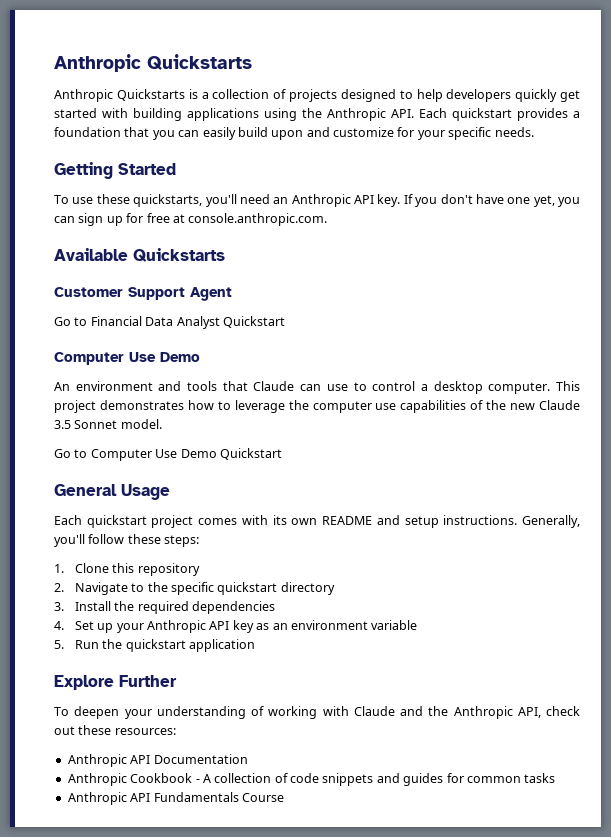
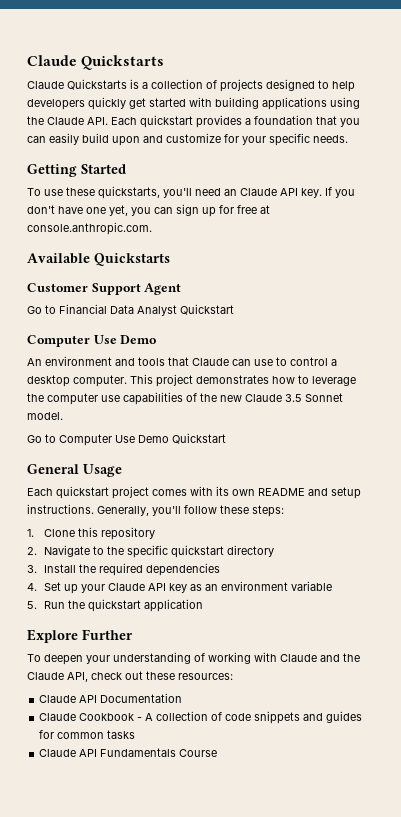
[54,54,252,72] [54,89,113,102] Anthropic Quickstarts // Anthropic -> [27,55,165,70] [27,81,64,89] Claude Quickstarts // Claude
[327,108,386,121] Anthropic -> [47,117,84,125] Claude
[291,194,351,207] Anthropic -> [240,188,277,196] Claude
[147,620,207,633] Anthropic -> [107,583,145,591] Claude
[453,706,513,719] Anthropic -> [27,672,64,680] Claude
[67,754,127,767] Anthropic -> [39,695,77,703] Claude
[67,773,127,786] Anthropic -> [39,713,77,721] Claude
[67,792,127,805] Anthropic -> [39,749,77,757] Claude

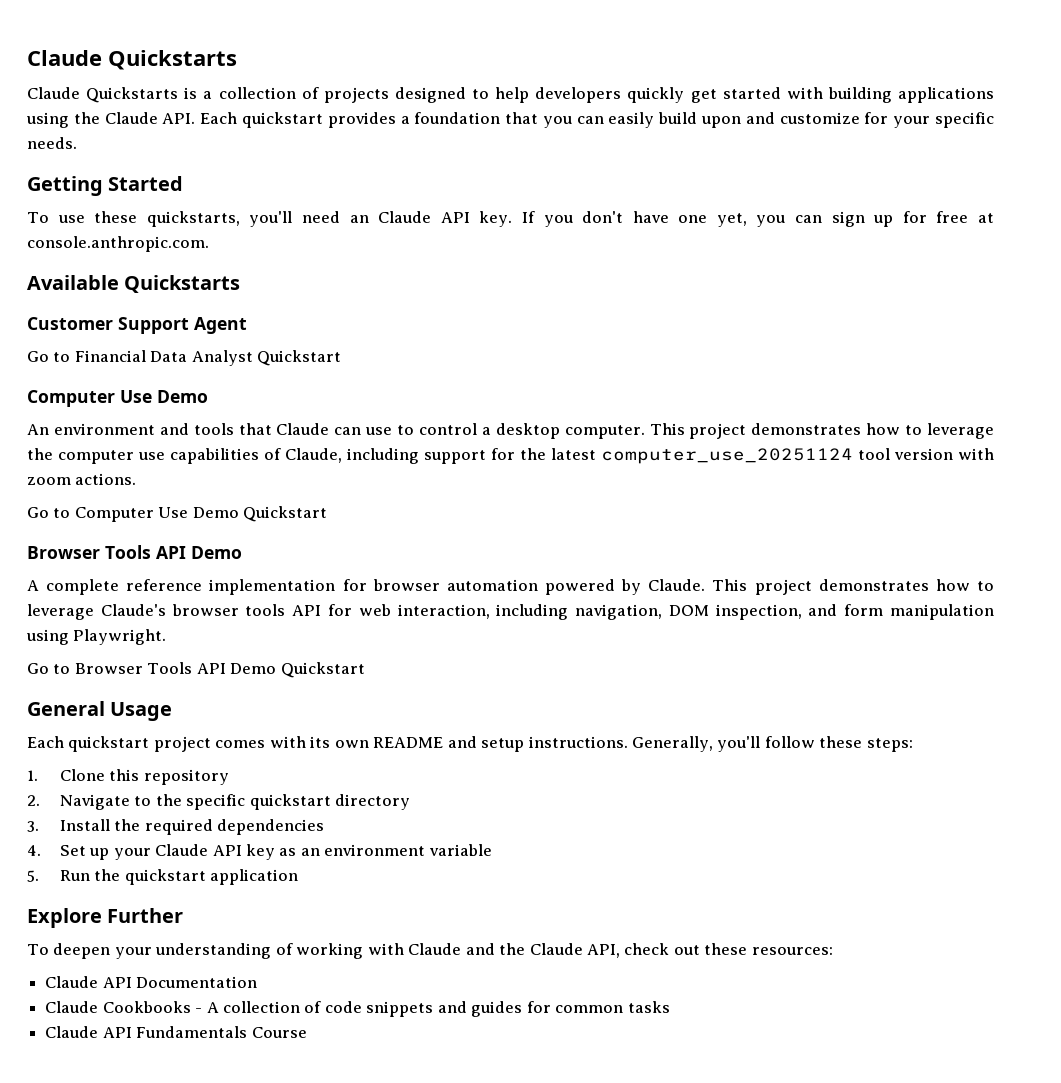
[200,393,343,402] [27,412,63,420] the new Claude 3.5 Sonnet model. -> [285,448,994,464] [27,473,137,485] Claude, including support for the latest computer_use_20251124 tool version with zoom actions.
(226, 438) none -> [27,545,242,559] [27,579,994,595] [27,604,995,620] [26,629,167,645] [27,662,365,678] // Browser Tools API Demo // A complete reference implementation for browser automation powered by Claude. This project demonstrates how to leverage Claude's browser tools API for web interaction, including navigation, DOM inspection, and form manipulation using Playwright. // Go to Browser Tools API Demo Quickstart
[79,713,135,721] Cookbook -> [102,1001,191,1013] Cookbooks

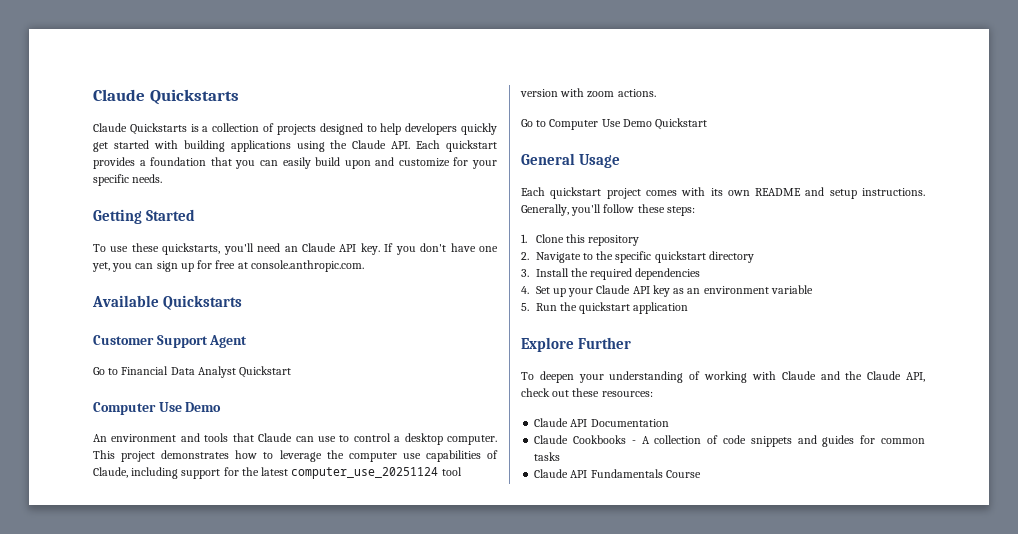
[27,545,242,559] [27,579,994,595] [27,604,995,620] [26,629,167,645] [27,662,365,678] // Browser Tools API Demo // A complete reference implementation for browser automation powered by Claude. This project demonstrates how to leverage Claude's browser tools API for web interaction, including navigation, DOM inspection, and form manipulation using Playwright. // Go to Browser Tools API Demo Quickstart -> (708, 124) none

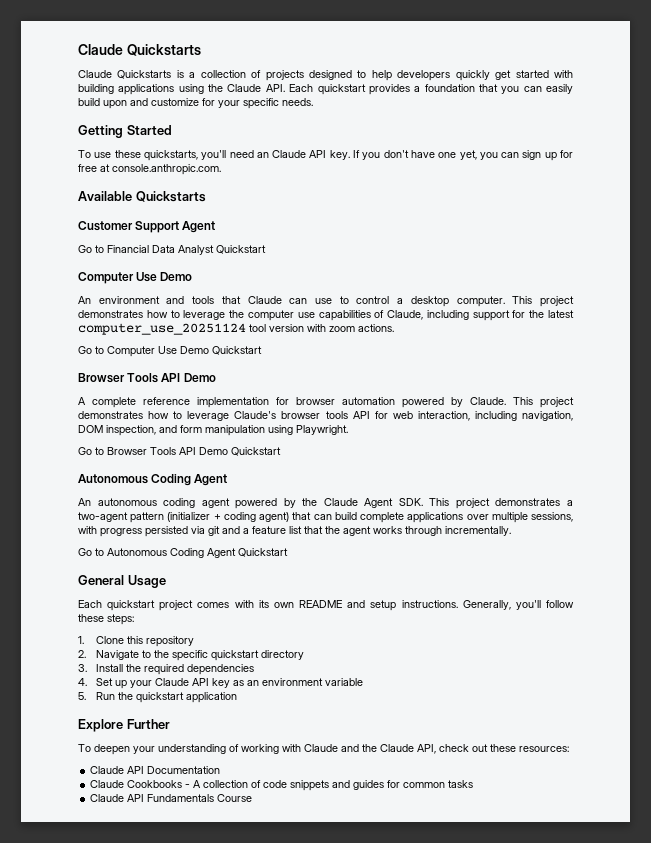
(708, 124) none -> [78,373,216,383] [78,397,574,408] [78,411,573,421] [78,425,348,436] [78,447,281,456] [78,474,228,486] [78,498,574,509] [78,512,573,523] [78,526,511,537] [78,548,288,558] // Browser Tools API Demo // A complete reference implementation for browser automation powered by Claude. This project demonstrates how to leverage Claude's browser tools API for web interaction, including navigation, DOM inspection, and form manipulation using Playwright. // Go to Browser Tools API Demo Quickstart // Autonomous Coding Agent // An autonomous coding agent powered by the Claude Agent SDK. This project demonstrates a two-agent pattern (initializer + coding agent) that can build complete applications over multiple sessions, with progress persisted via git and a feature list that the agent works through incrementally. // Go to Autonomous Coding Agent Quickstart

